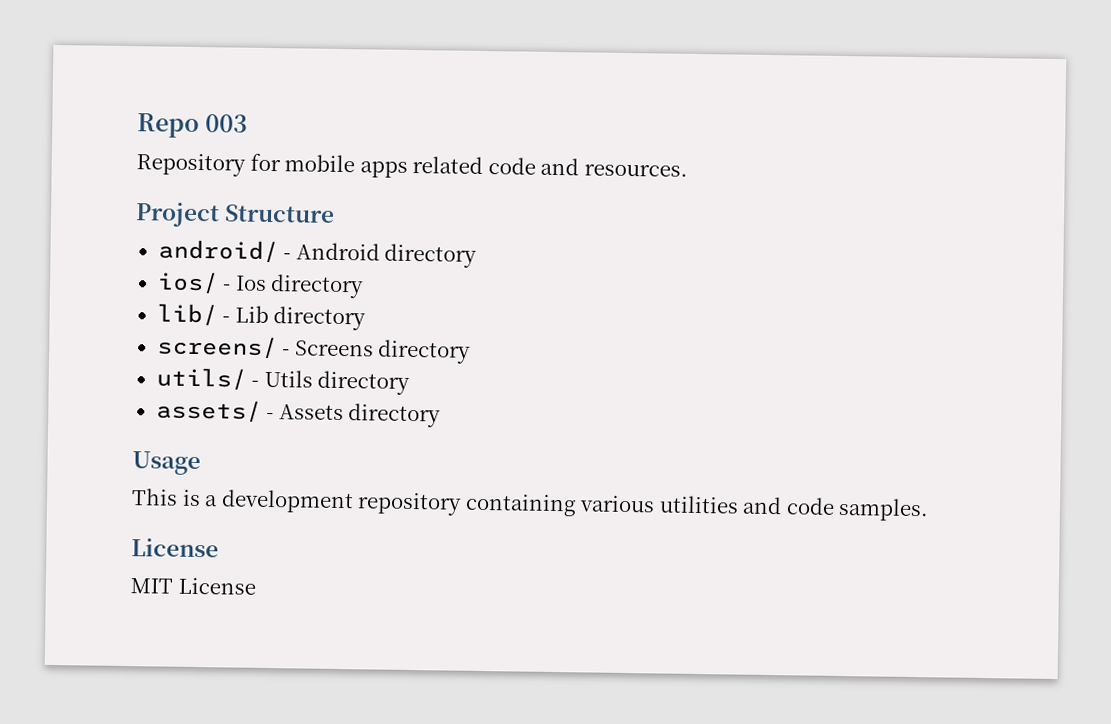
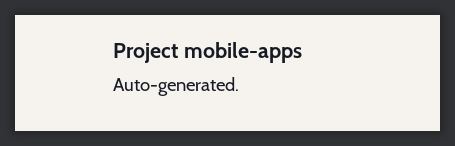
[137,113,249,139] [136,153,688,178] [135,202,336,228] [157,239,478,268] [156,271,365,299] [156,303,367,331] [156,335,472,364] [155,367,411,395] [155,399,442,428] [132,451,201,476] [131,488,930,522] [131,538,219,558] [130,577,256,595] Repo 003 // Repository for mobile apps related code and resources. // Project Structure // android/ - Android directory // ios/ - Ios directory // lib/ - Lib directory // screens/ - Screens directory // utils/ - Utils directory // assets/ - Assets directory // Usage // This is a development repository containing various utilities and code samples. // License // MIT License -> [113,42,302,63] [113,77,239,96] Project mobile-apps // Auto-generated.

